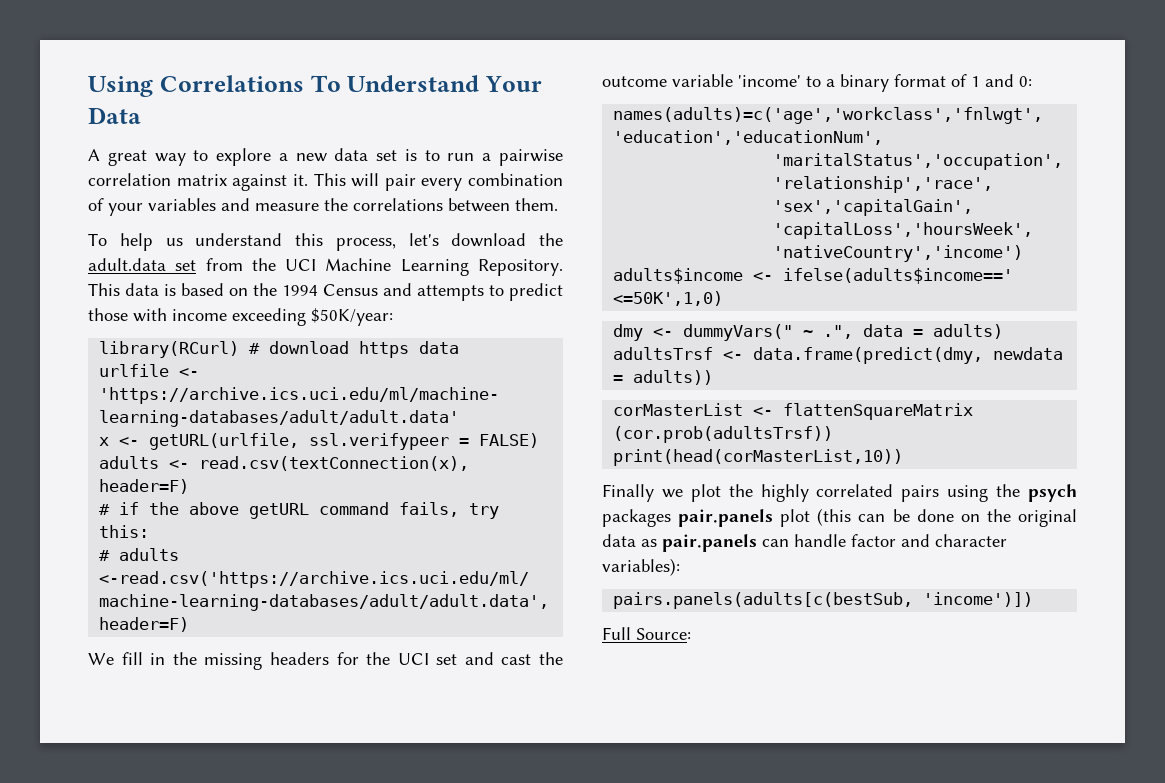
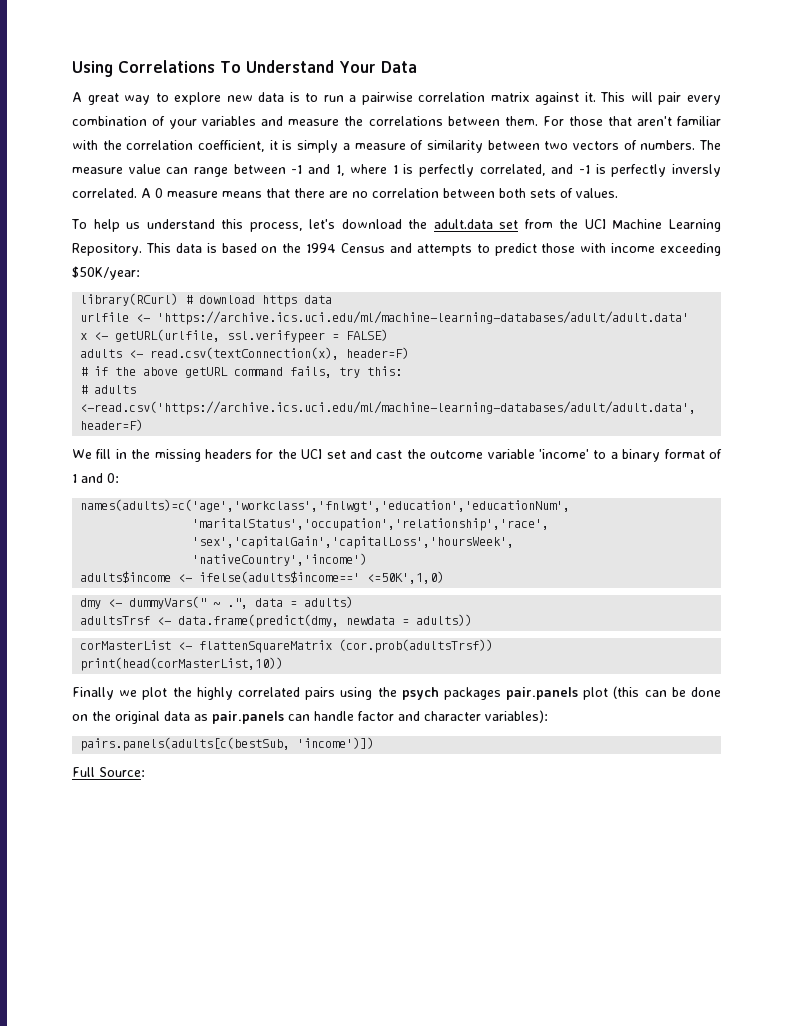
[278,153,288,161] a -> (222, 98) none
[376,150,398,161] set -> (285, 97) none
(558, 204) none -> [542,116,721,126] [72,140,721,153] [72,164,721,177] [72,188,618,198] For those that aren't familiar with the correlation coefficient, it is simply a measure of similarity between two vectors of numbers. The measure value can range between -1 and 1, where 1 is perfectly correlated, and -1 is perfectly inversly correlated. A 0 measure means that there are no correlation between both sets of values.

